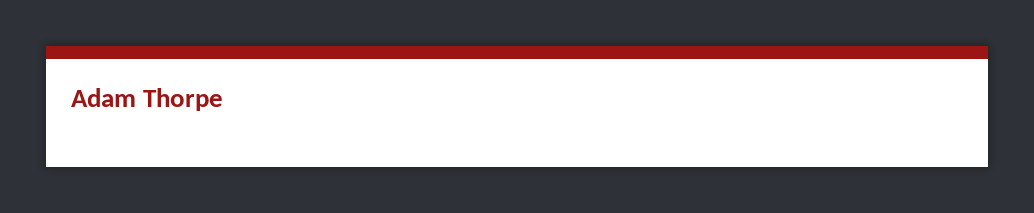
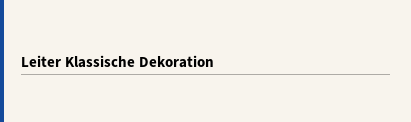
[71,88,224,111] Adam Thorpe -> [21,55,215,68] Leiter Klassische Dekoration

